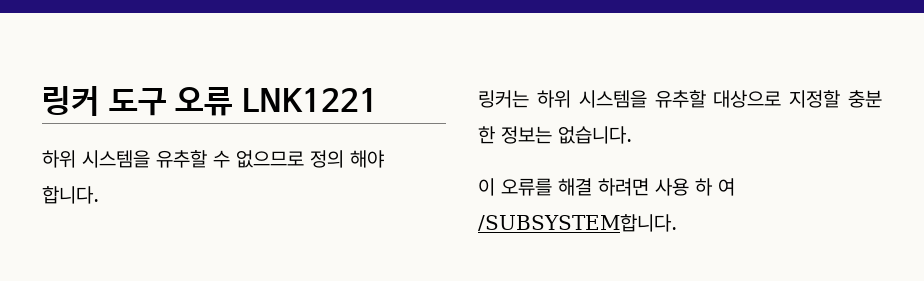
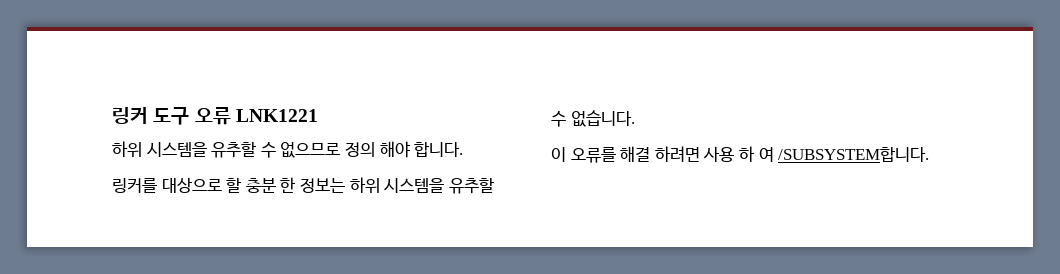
[478,90,882,108] [478,126,552,144] 링커는 하위 시스템을 유추할 대상으로 지정할 충분 한 정보는 -> [112,177,494,194] [551,111,566,127] 링커를 대상으로 할 충분 한 정보는 하위 시스템을 유추할 수

